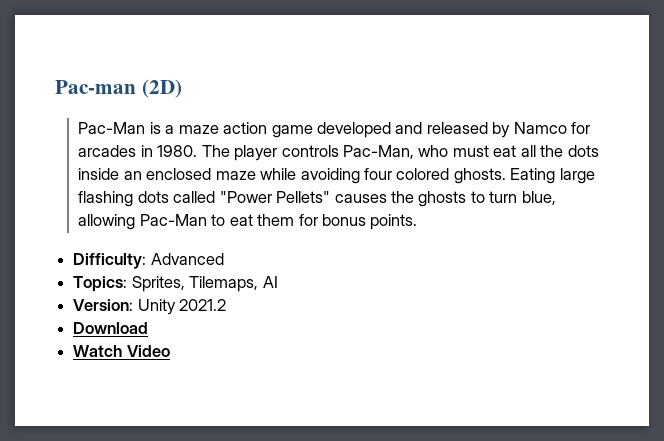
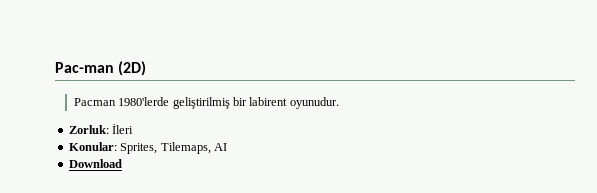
[78,122,591,138] [78,145,599,161] [78,168,595,184] [78,191,556,207] [78,214,418,230] [73,253,224,269] [73,276,128,292] Pac-Man is a maze action game developed and released by Namco for arcades in 1980. The player controls Pac-Man, who must eat all the dots inside an enclosed maze while avoiding four colored ghosts. Eating large flashing dots called "Power Pellets" causes the ghosts to turn blue, allowing Pac-Man to eat them for bonus points. // Difficulty: Advanced // Topics: -> [73,97,339,109] [68,124,134,134] [68,142,117,151] Pacman 1980'lerde geliştirilmiş bir labirent oyunudur. // Zorluk: İleri // Konular:
[73,299,227,315] // Version: Unity 2021.2 -> (227, 147) none
[73,345,170,357] // Watch Video -> (122, 163) none

